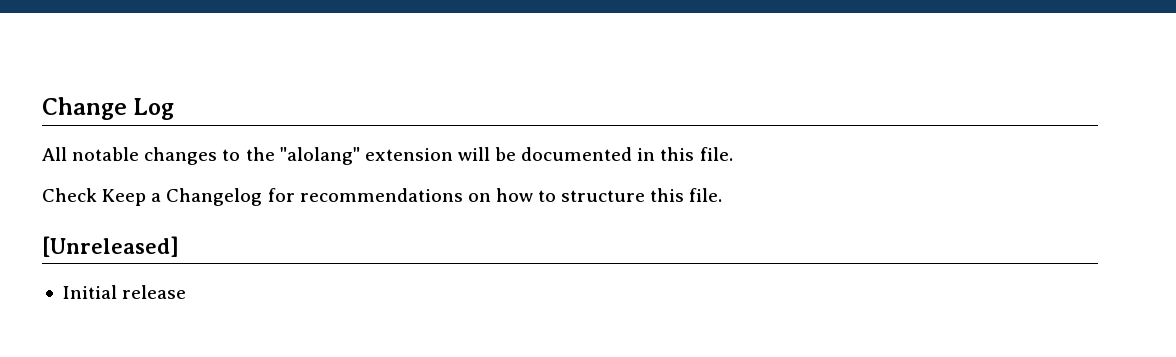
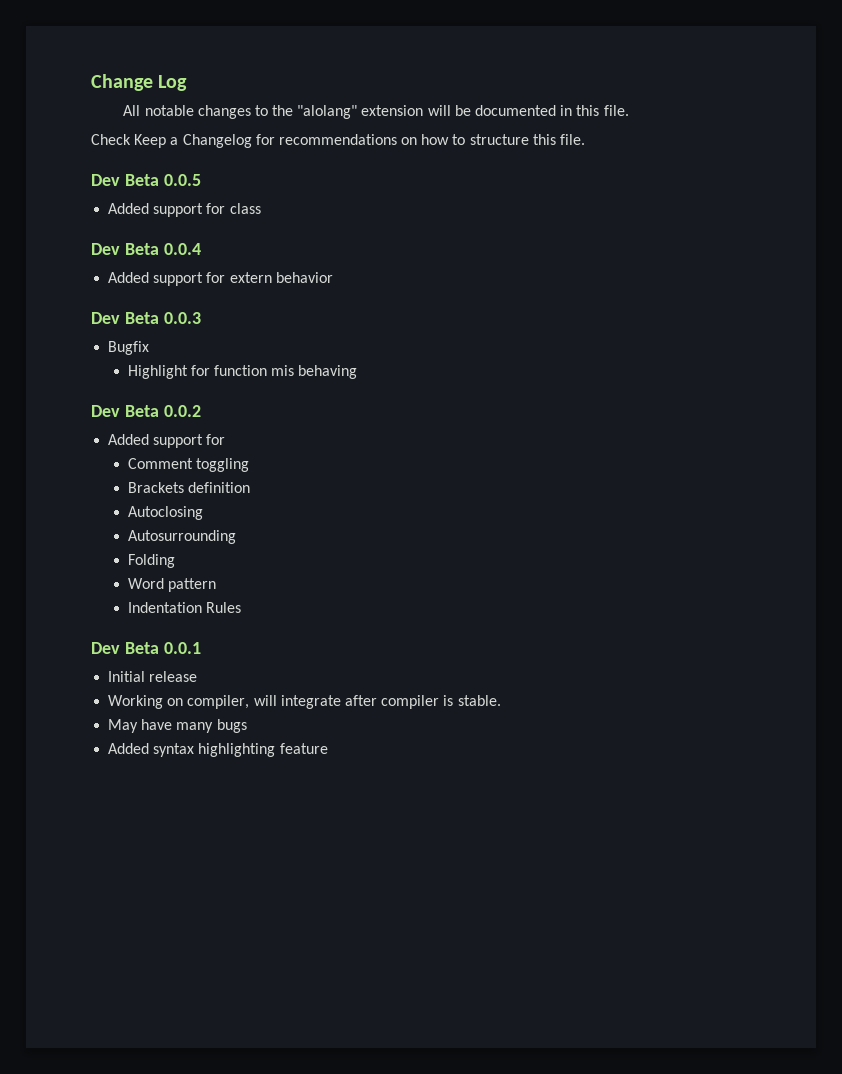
[42,236,179,257] [62,285,187,299] [Unreleased] // Initial release -> [91,174,201,186] [108,203,261,217] [91,243,201,255] [108,272,333,286] [91,312,201,324] [108,341,150,355] [127,365,358,379] [91,405,201,417] [108,434,226,448] [127,458,249,472] [127,482,250,493] [127,506,203,520] [127,530,236,544] [127,554,175,568] [127,578,216,592] [127,602,241,613] [91,642,201,654] [108,671,198,682] [108,695,501,709] [108,719,247,733] [108,743,328,757] Dev Beta 0.0.5 // Added support for class // Dev Beta 0.0.4 // Added support for extern behavior // Dev Beta 0.0.3 // Bugfix // Highlight for function mis behaving // Dev Beta 0.0.2 // Added support for // Comment toggling // Brackets definition // Autoclosing // Autosurrounding // Folding // Word pattern // Indentation Rules // Dev Beta 0.0.1 // Initial release // Working on compiler, will integrate after compiler is stable. // May have many bugs // Added syntax highlighting feature

